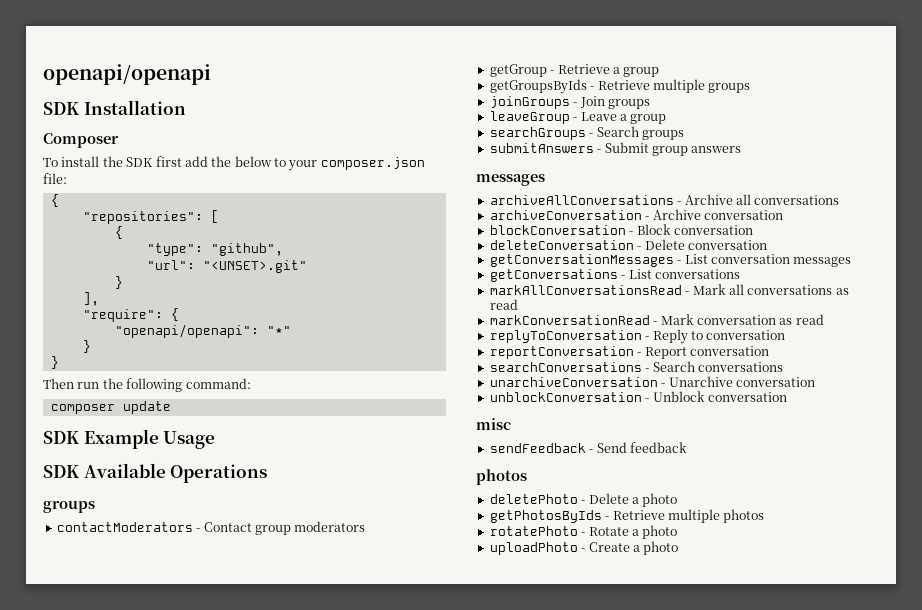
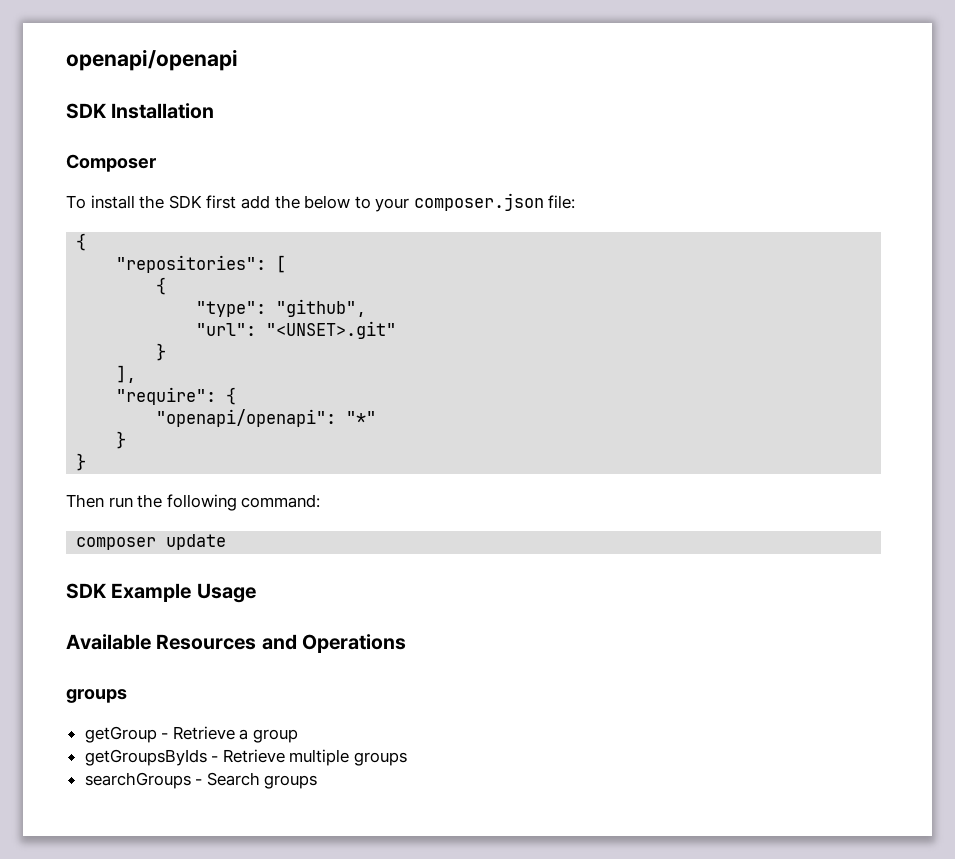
[43,463,166,478] SDK Available -> [66,634,297,650] Available Resources and
[56,521,366,535] // contactModerators - Contact group moderators -> (127, 696) none
[489,96,650,109] [489,111,667,124] [489,126,684,140] [489,142,742,156] [476,174,545,186] [489,194,840,205] [489,209,783,220] [489,224,753,235] [489,239,767,250] [489,254,852,267] [489,269,740,282] [489,284,849,295] [489,299,518,310] [489,314,824,325] [489,329,786,344] [489,346,769,359] [489,361,783,372] [489,376,815,387] [489,391,787,402] [476,418,511,430] [489,442,687,453] [476,469,527,485] [489,493,678,507] [489,509,765,523] [489,525,678,539] [489,541,679,555] joinGroups - Join groups // leaveGroup - Leave a group // searchGroups - Search groups // submitAnswers - Submit group answers // messages // archiveAllConversations - Archive all conversations // archiveConversation - Archive conversation // blockConversation - Block conversation // deleteConversation - Delete conversation // getConversationMessages - List conversation messages // getConversations - List conversations // markAllConversationsRead - Mark all conversations as read // markConversationRead - Mark conversation as read // replyToConversation - Reply to conversation // reportConversation - Report conversation // searchConversations - Search conversations // unarchiveConversation - Unarchive conversation // unblockConversation - Unblock conversation // misc // sendFeedback - Send feedback // photos // deletePhoto - Delete a photo // getPhotosByIds - Retrieve multiple photos // rotatePhoto - Rotate a photo // uploadPhoto - Create a photo -> [84,772,318,789] searchGroups - Search groups

